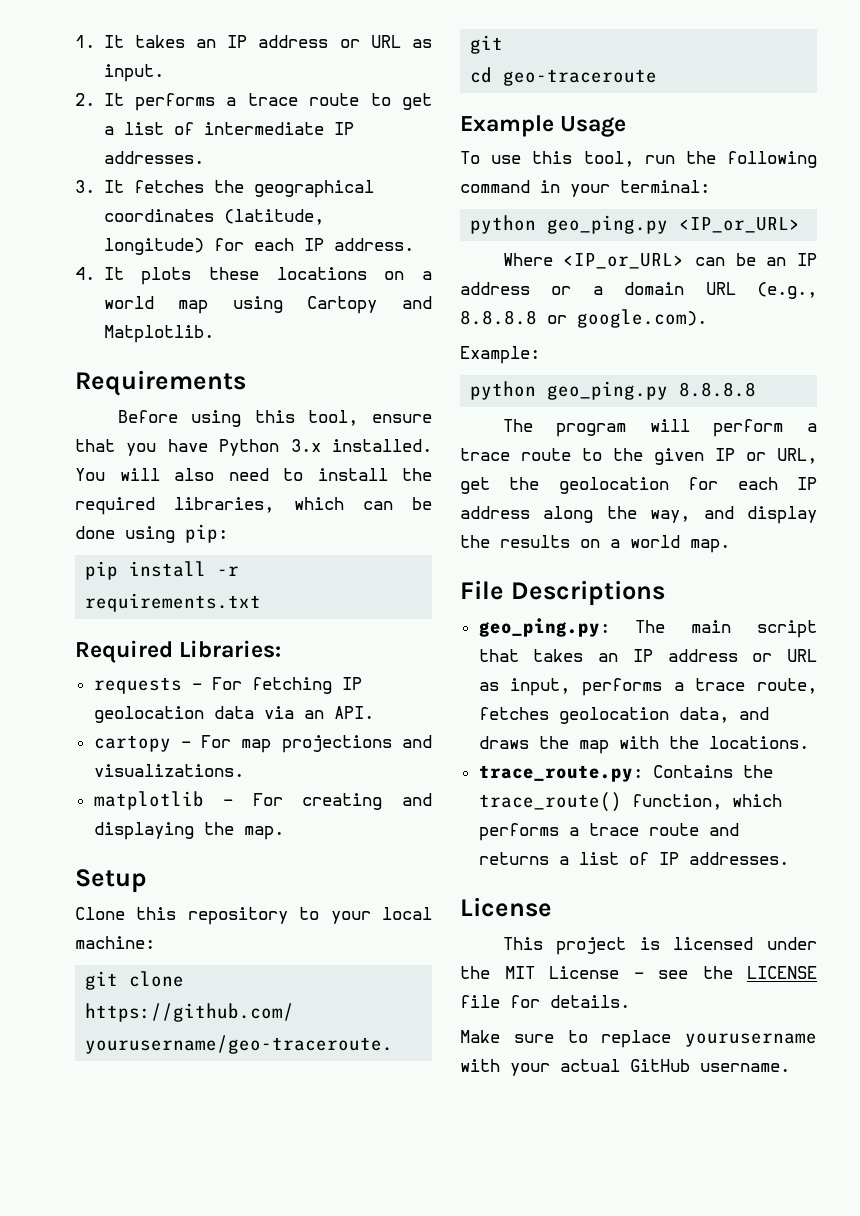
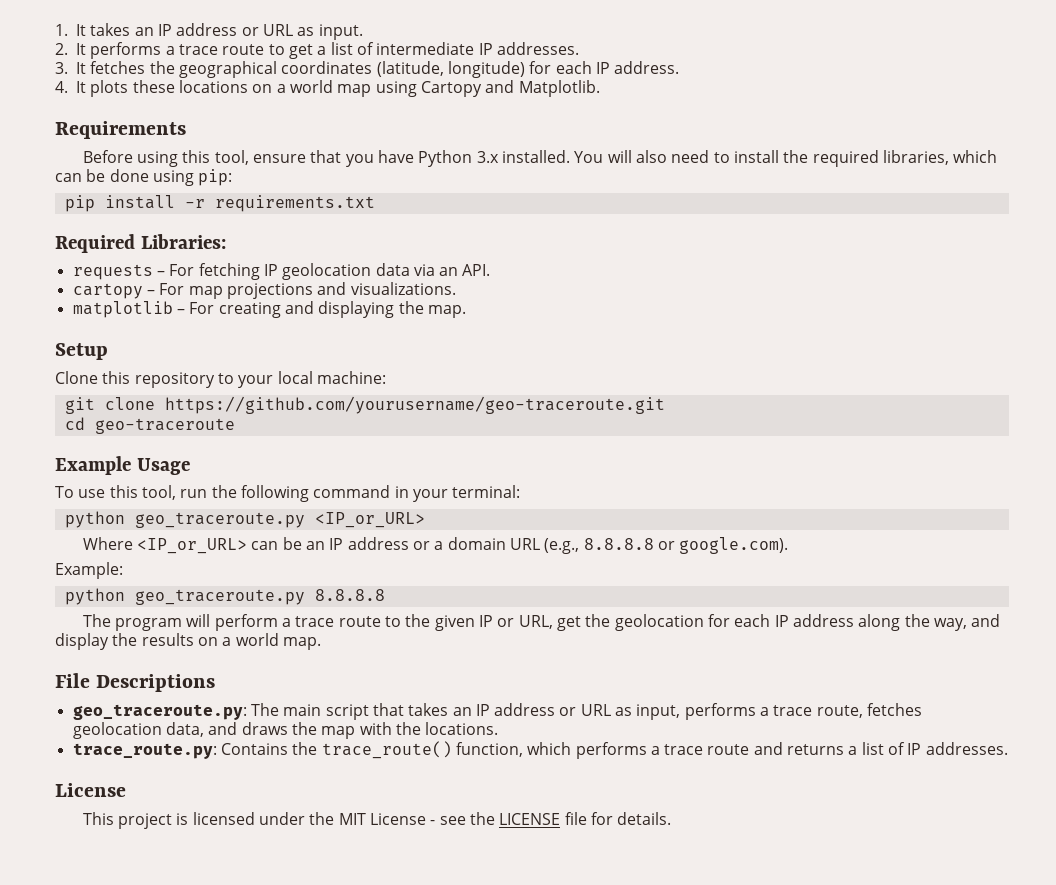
[547,215,669,234] geo_ping.py -> [134,512,305,528] geo_traceroute.py
[547,381,669,400] geo_ping.py -> [134,589,305,605] geo_traceroute.py
[478,618,610,637] geo_ping.py: -> [72,704,247,720] geo_traceroute.py:
[460,1030,817,1048] [460,1059,790,1076] // Make sure to replace yourusername with your actual GitHub username. -> (672, 818) none

